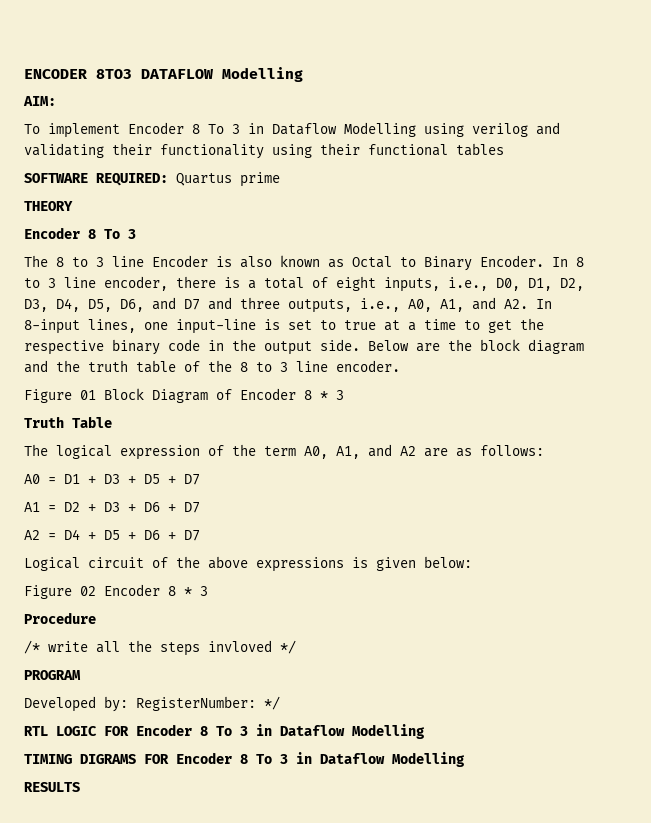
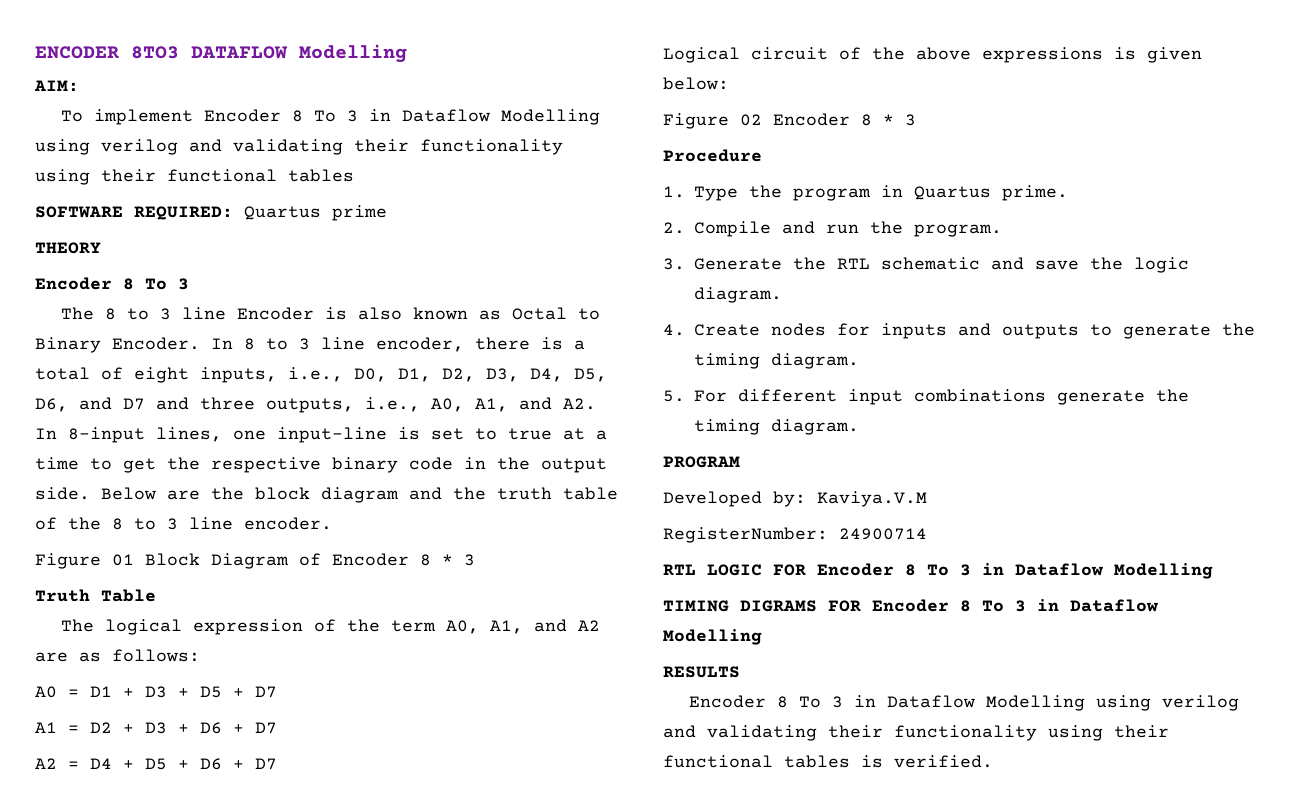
[24,640,296,656] /* write all the steps invloved */ -> [663,185,1068,201] [663,221,1002,237] [663,257,1189,273] [694,287,782,303] [663,323,1255,339] [694,353,859,369] [663,389,1189,405] [694,419,859,435] 1. Type the program in Quartus prime. // 2. Compile and run the program. // 3. Generate the RTL schematic and save the logic diagram. // 4. Create nodes for inputs and outputs to generate the timing diagram. // 5. For different input combinations generate the timing diagram.
[136,696,280,711] RegisterNumber: */ -> [817,491,927,507] [663,527,927,543] Kaviya.V.M // RegisterNumber: 24900714
(80, 787) none -> [688,695,1239,711] [663,725,1169,741] [663,755,993,768] // Encoder 8 To 3 in Dataflow Modelling using verilog and validating their functionality using their functional tables is verified.

